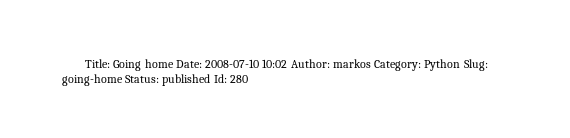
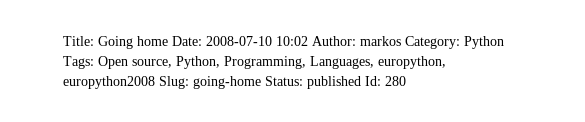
(461, 65) none -> [63,56,446,69] [63,76,155,89] Tags: Open source, Python, Programming, Languages, europython, europython2008

